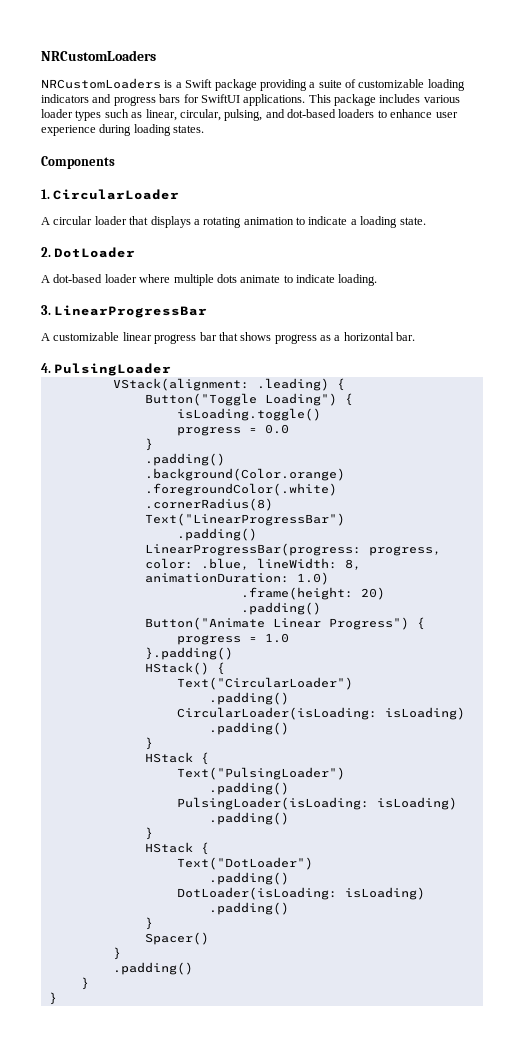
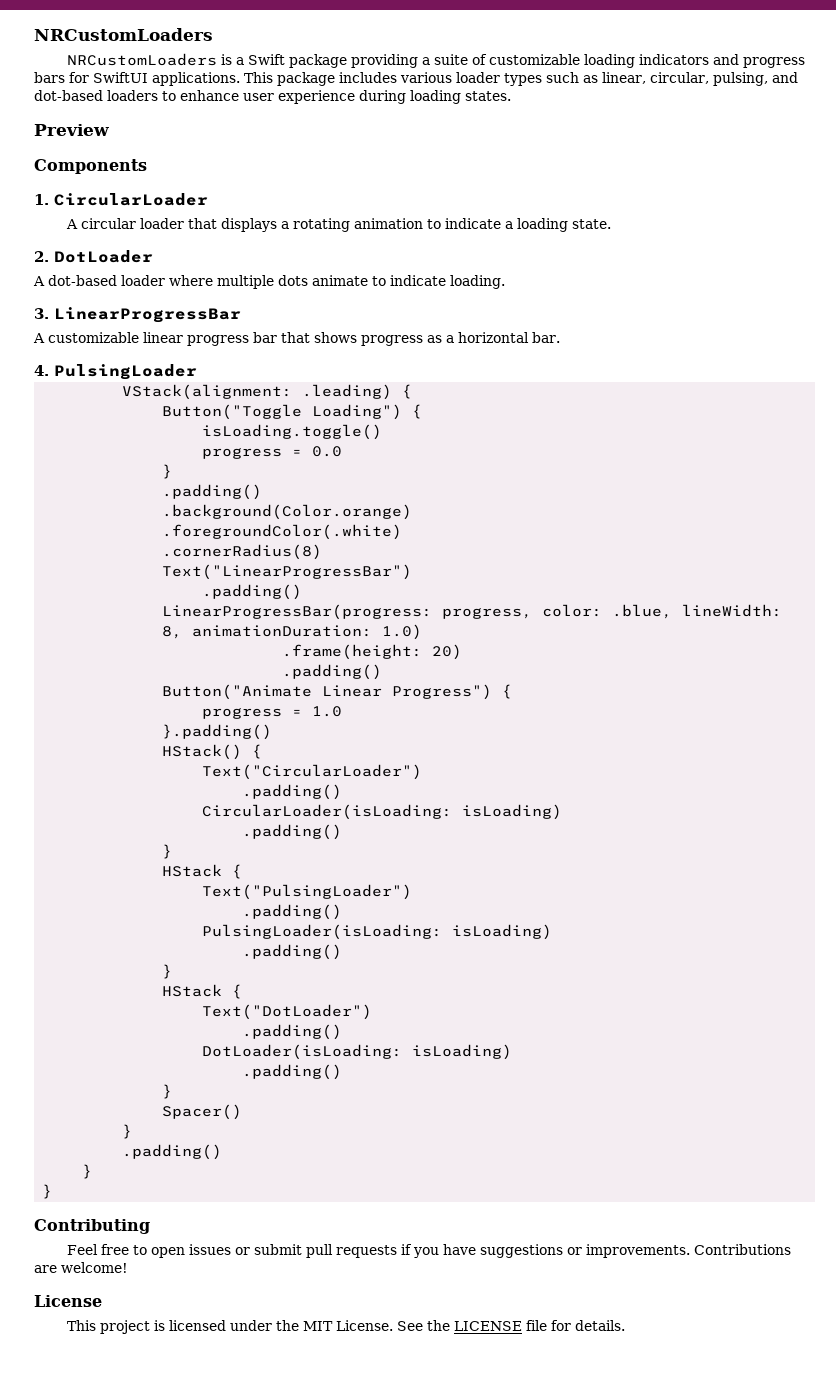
(205, 129) none -> [34,124,109,136] // Preview
(57, 998) none -> [34,1219,150,1234] [66,1244,791,1258] [34,1262,128,1273] [34,1295,102,1307] [66,1320,625,1334] // Contributing // Feel free to open issues or submit pull requests if you have suggestions or improvements. Contributions are welcome! // License // This project is licensed under the MIT License. See the LICENSE file for details.

